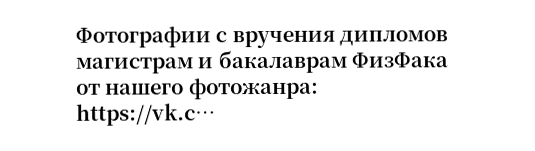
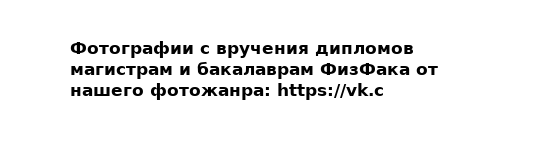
[76,103,216,126] https://vk.c… -> [277,83,384,100] https://vk.c

